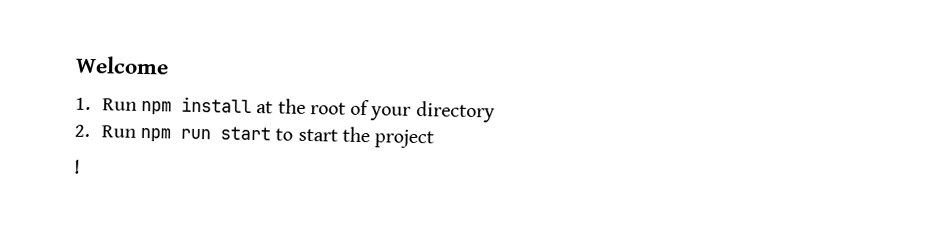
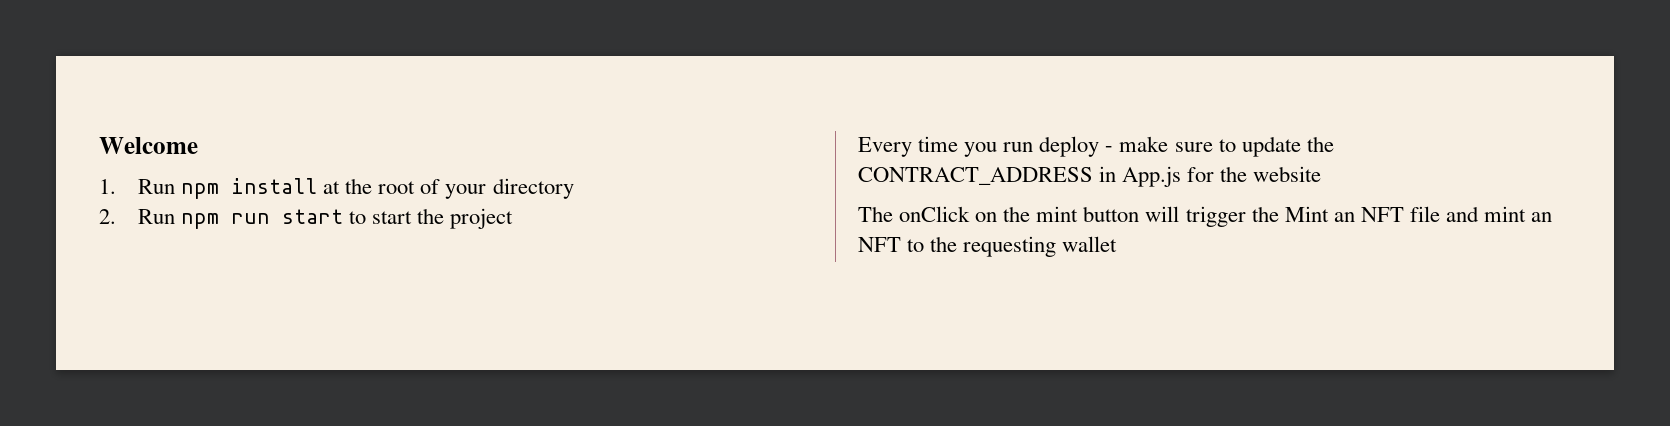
[74,159,81,174] ! -> [858,136,1334,157] [858,166,1322,187] [858,206,1553,227] [858,236,1118,257] Every time you run deploy - make sure to update the CONTRACT_ADDRESS in App.js for the website // The onClick on the mint button will trigger the Mint an NFT file and mint an NFT to the requesting wallet

